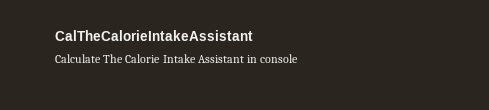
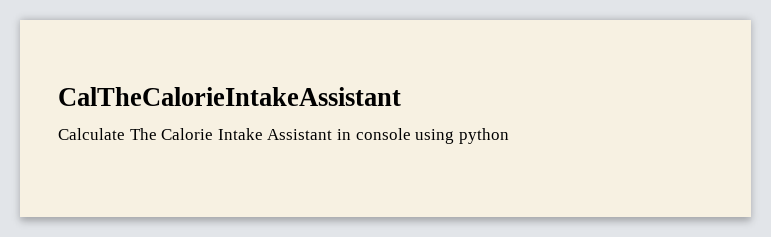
(299, 58) none -> [415,128,509,144] using python

